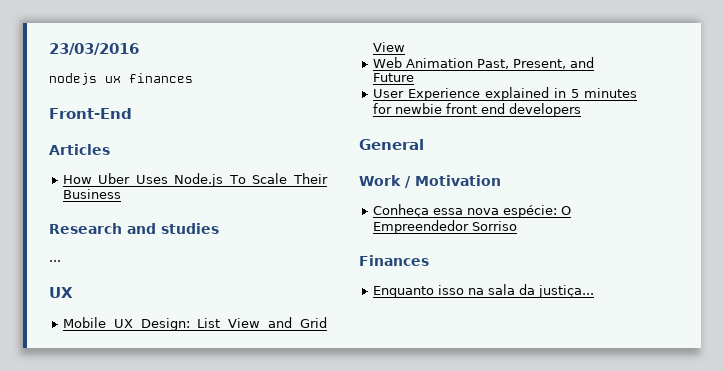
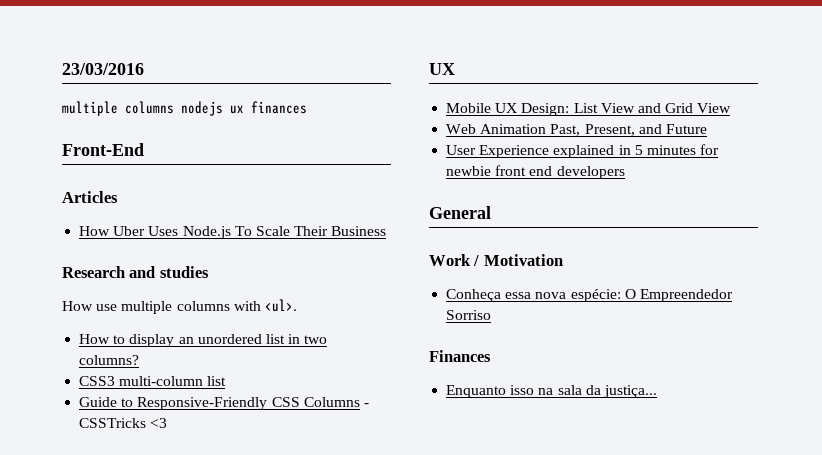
(139, 49) none -> [62,101,174,116] multiple columns
[49,260,61,262] ... -> [62,299,297,314] [79,334,328,347] [79,355,140,365] [79,376,227,386] [79,397,369,410] [79,418,168,428] How use multiple columns with <ul>. // How to display an unordered list in two columns? // CSS3 multi-column list // Guide to Responsive-Friendly CSS Columns - CSSTricks <3

